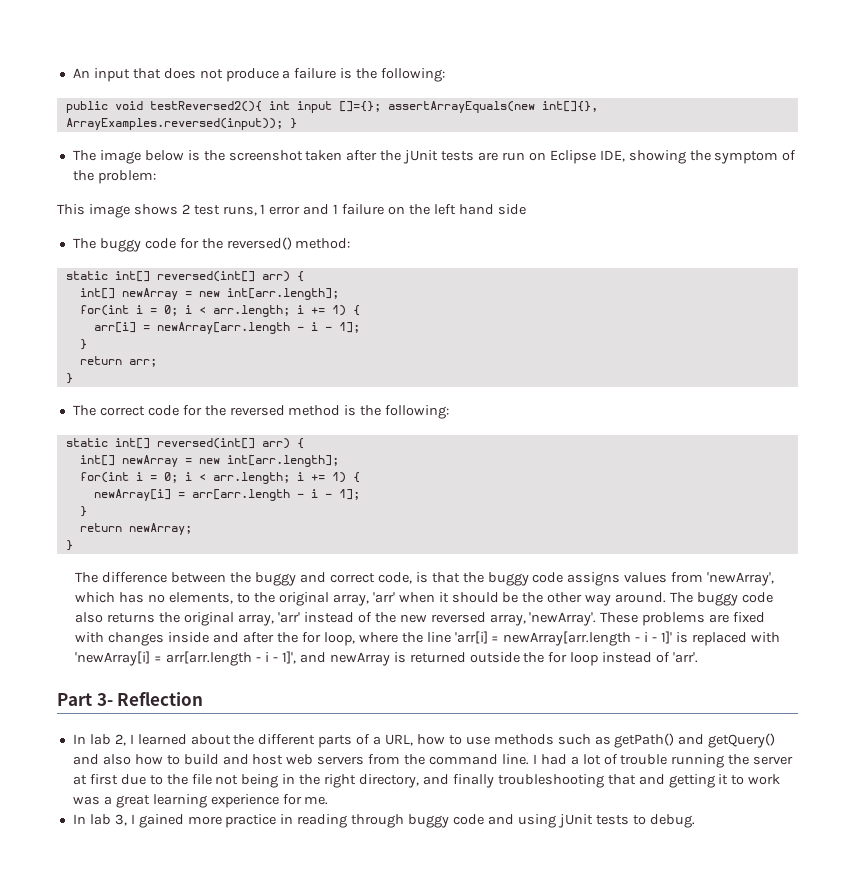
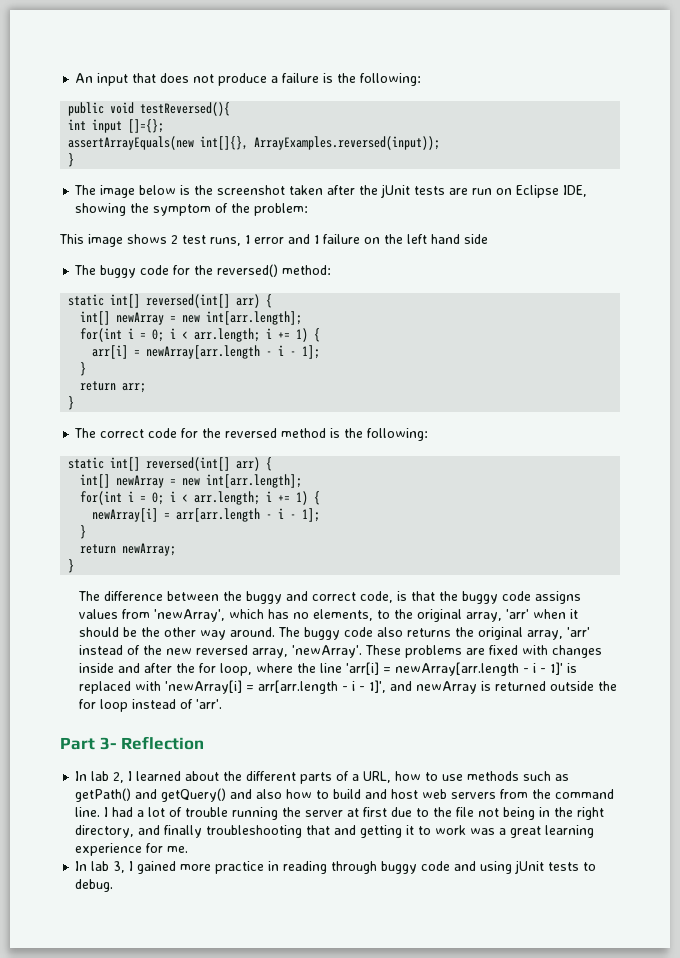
[149,101,262,112] testReversed2(){ -> [140,102,231,116] testReversed(){ //
(381, 106) none -> (165, 126) //
(283, 124) none -> (441, 143) //

